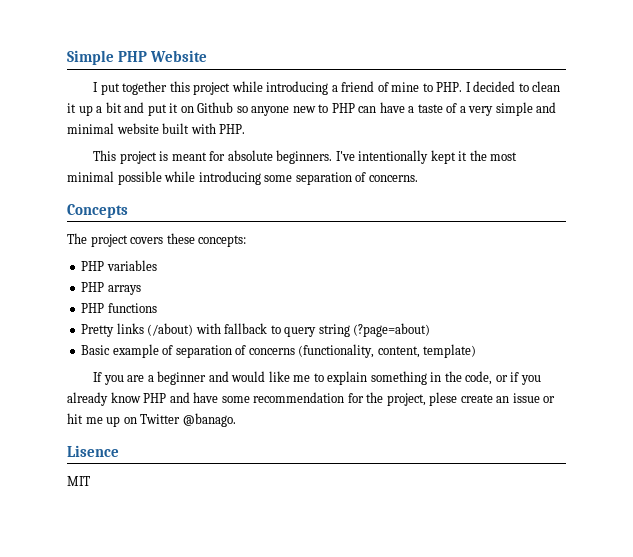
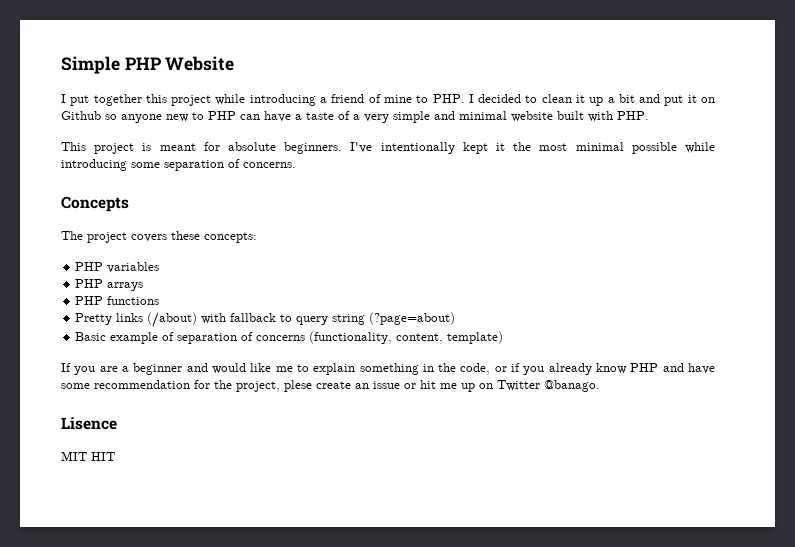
(90, 481) none -> [91,452,115,461] HIT

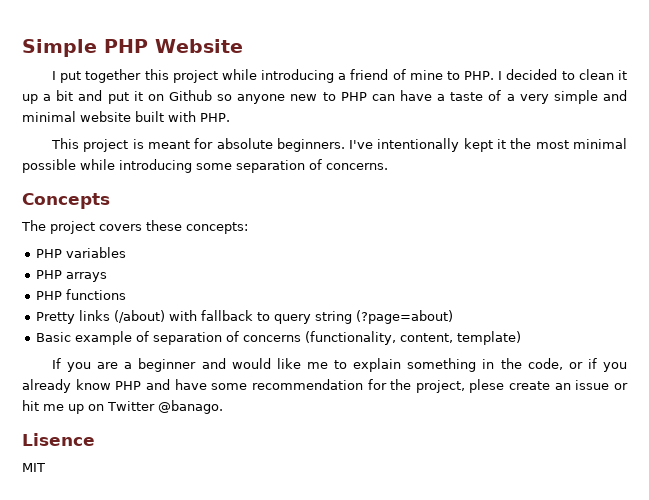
[91,452,115,461] HIT -> (45, 467) none

